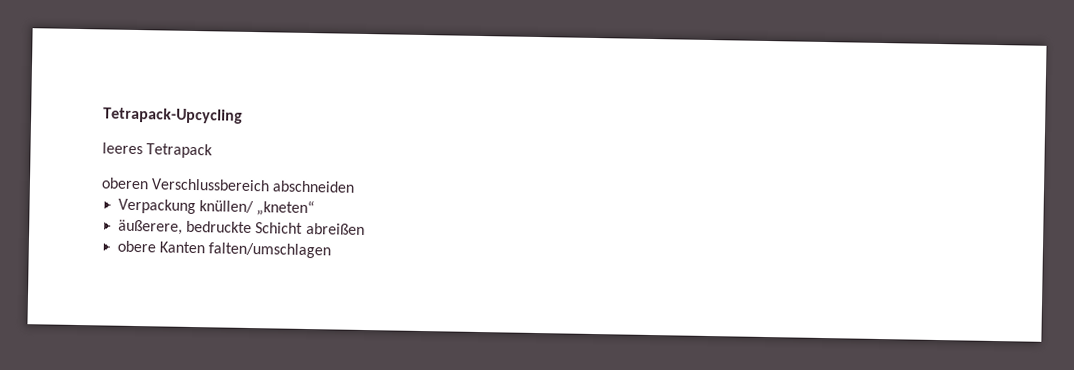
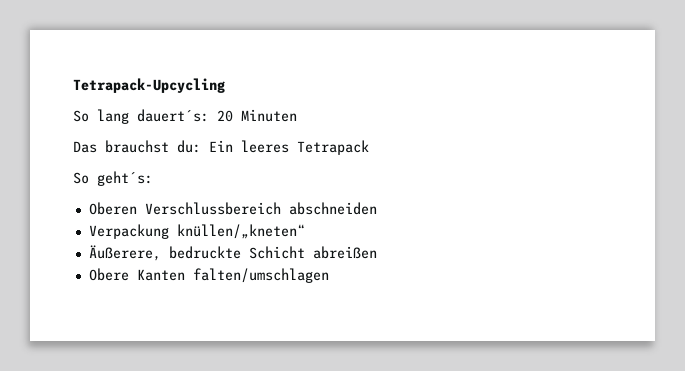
(243, 115) none -> [73,109,297,124] [73,140,233,153] So lang dauert´s: 20 Minuten // Das brauchst du: Ein
[101,177,149,190] oberen -> [73,171,153,186] [88,202,137,215] So geht´s: // Oberen
[199,200,316,217] [118,219,184,235] knüllen/ „kneten“ // äußerere, -> [176,224,305,239] [88,245,161,261] knüllen/„kneten“ // Äußerere,
[117,240,157,253] obere -> [88,268,129,281] Obere

